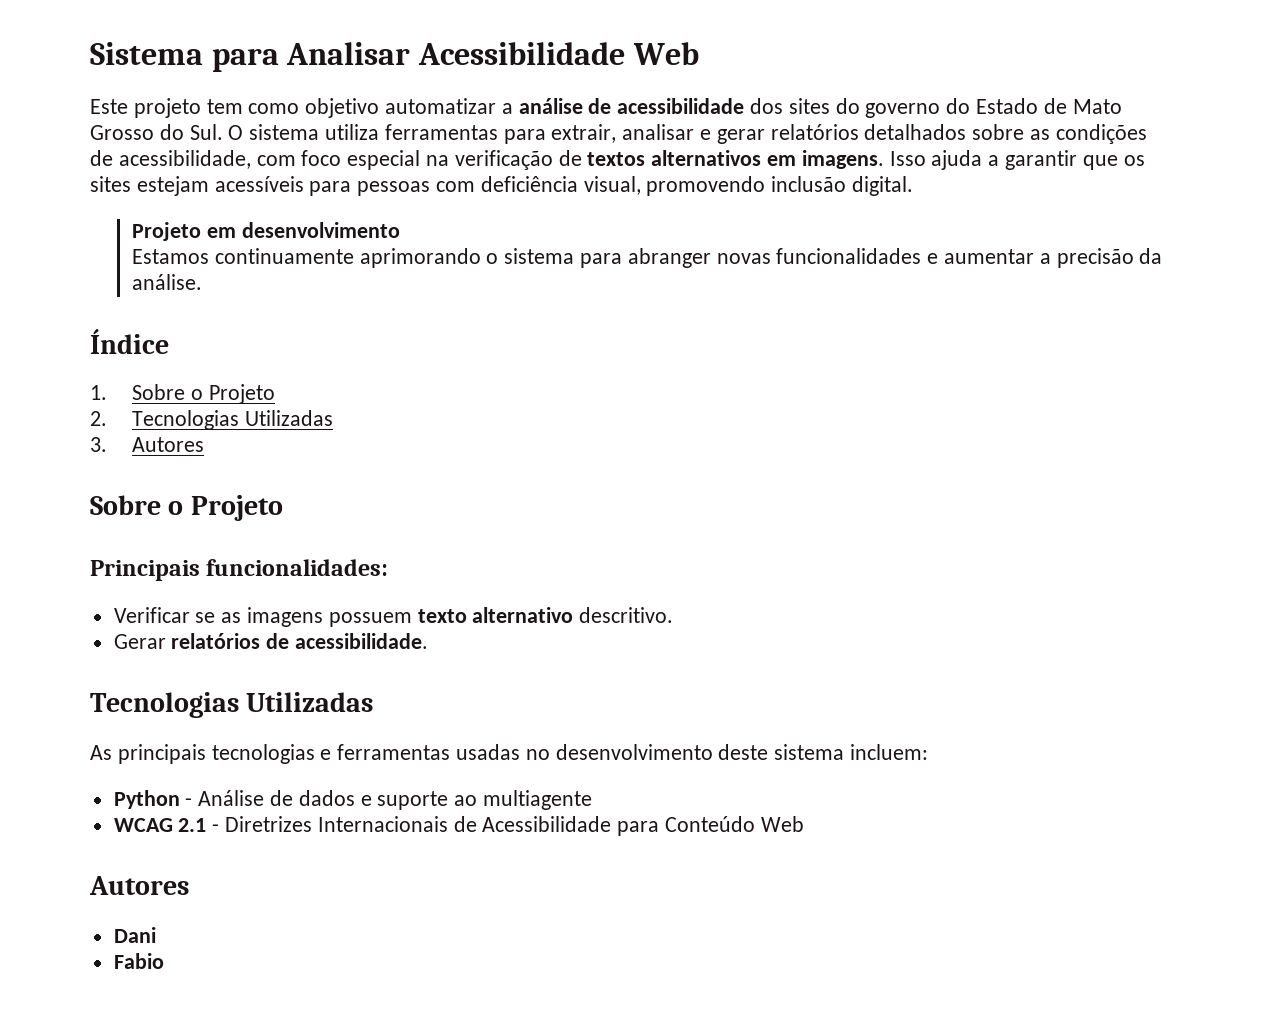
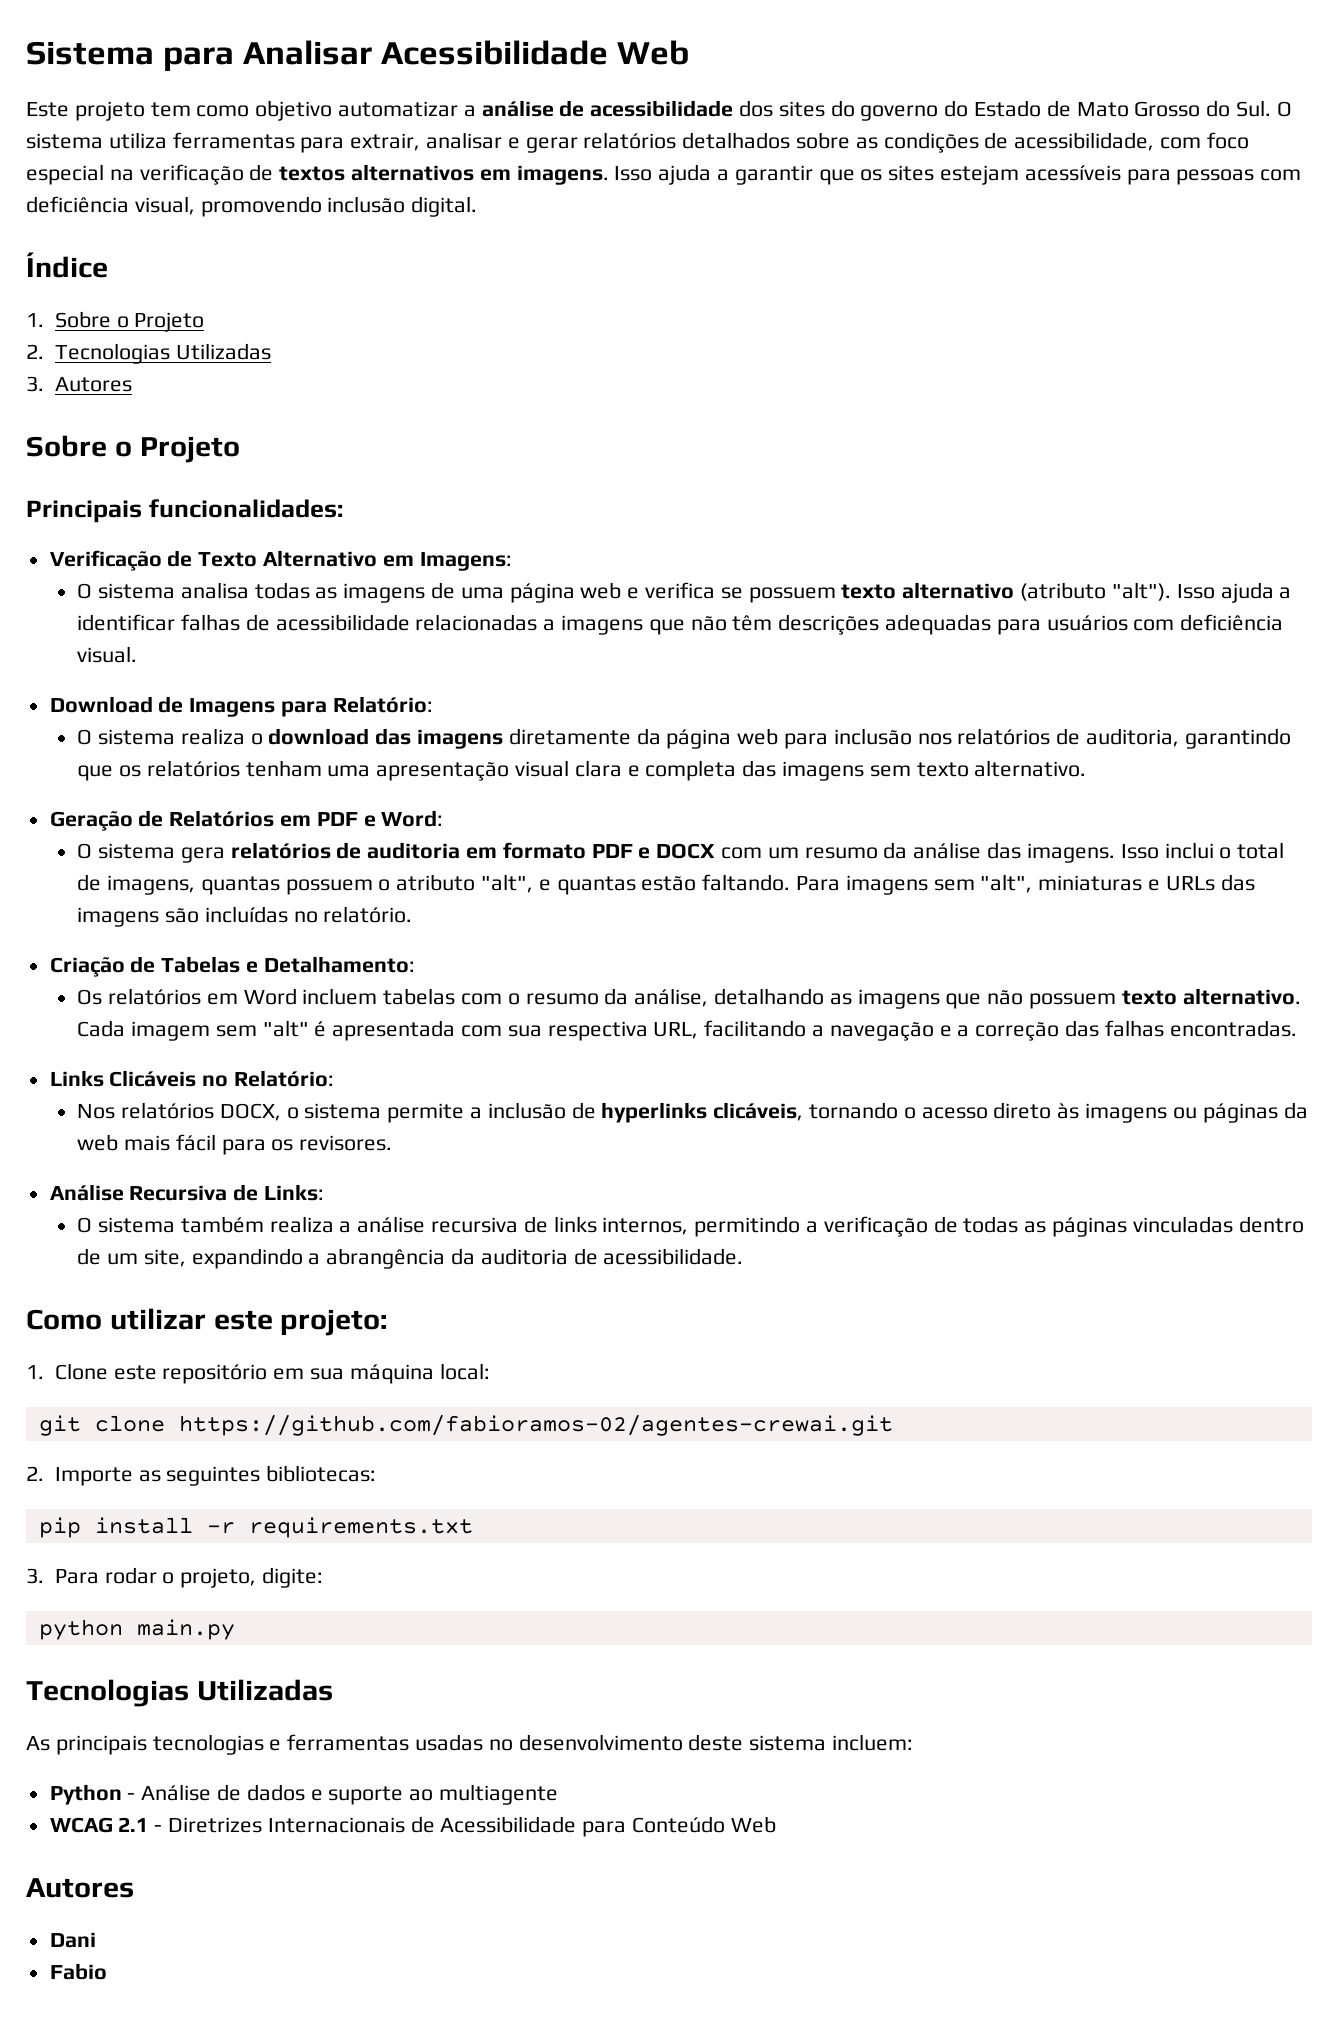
[131,222,400,241] [131,248,1163,268] [131,274,202,290] // Projeto em desenvolvimento // Estamos continuamente aprimorando o sistema para abranger novas funcionalidades e aumentar a precisão da análise. -> (478, 206) none
[113,607,674,627] [113,633,429,649] Verificar se as imagens possuem texto alternativo descritivo. // Gerar relatórios de acessibilidade. -> [49,550,512,571] [77,582,1292,603] [77,614,1284,635] [77,646,138,663] [49,696,433,717] [77,728,1291,749] [77,760,1087,781] [49,810,444,831] [77,842,1285,863] [77,874,1255,895] [77,906,413,927] [49,956,415,977] [77,988,1301,1009] [77,1020,1297,1041] [49,1070,335,1087] [77,1102,1308,1123] [77,1134,393,1155] [49,1184,325,1201] [77,1216,1304,1237] [77,1248,744,1269] [26,1308,388,1336] [26,1363,490,1384] [38,1415,893,1436] [26,1465,377,1486] [38,1517,473,1538] [26,1567,323,1588] [38,1619,235,1640] Verificação de Texto Alternativo em Imagens: // O sistema analisa todas as imagens de uma página web e verifica se possuem texto alternativo (atributo "alt"). Isso ajuda a identificar falhas de acessibilidade relacionadas a imagens que não têm descrições adequadas para usuários com deficiência visual. // Download de Imagens para Relatório: // O sistema realiza o download das imagens diretamente da página web para inclusão nos relatórios de auditoria, garantindo que os relatórios tenham uma apresentação visual clara e completa das imagens sem texto alternativo. // Geração de Relatórios em PDF e Word: // O sistema gera relatórios de auditoria em formato PDF e DOCX com um resumo da análise das imagens. Isso inclui o total de imagens, quantas possuem o atributo "alt", e quantas estão faltando. Para imagens sem "alt", miniaturas e URLs das imagens são incluídas no relatório. // Criação de Tabelas e Detalhamento: // Os relatórios em Word incluem tabelas com o resumo da análise, detalhando as imagens que não possuem texto alternativo. Cada imagem sem "alt" é apresentada com sua respectiva URL, facilitando a navegação e a correção das falhas encontradas. // Links Clicáveis no Relatório: // Nos relatórios DOCX, o sistema permite a inclusão de hyperlinks clicáveis, tornando o acesso direto às imagens ou páginas da web mais fácil para os revisores. // Análise Recursiva de Links: // O sistema também realiza a análise recursiva de links internos, permitindo a verificação de todas as páginas vinculadas dentro de um site, expandindo a abrangência da auditoria de acessibilidade. // Como utilizar este projeto: // 1. Clone este repositório em sua máquina local: // git clone https://github.com/fabioramos-02/agentes-crewai.git // 2. Importe as seguintes bibliotecas: // pip install -r requirements.txt // 3. Para rodar o projeto, digite: // python main.py

